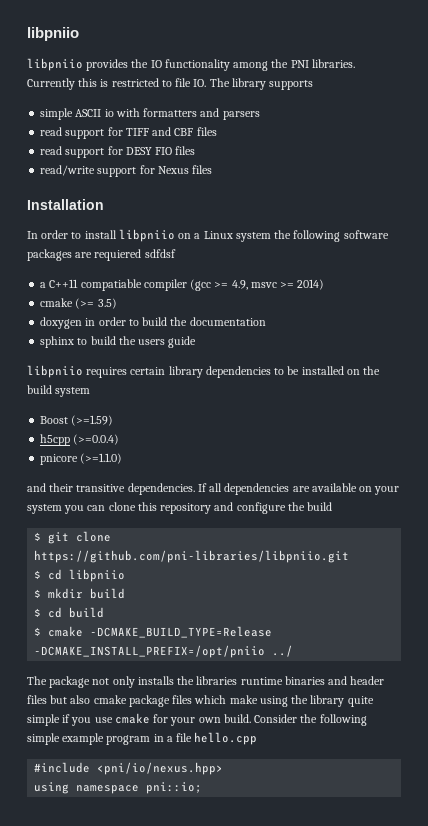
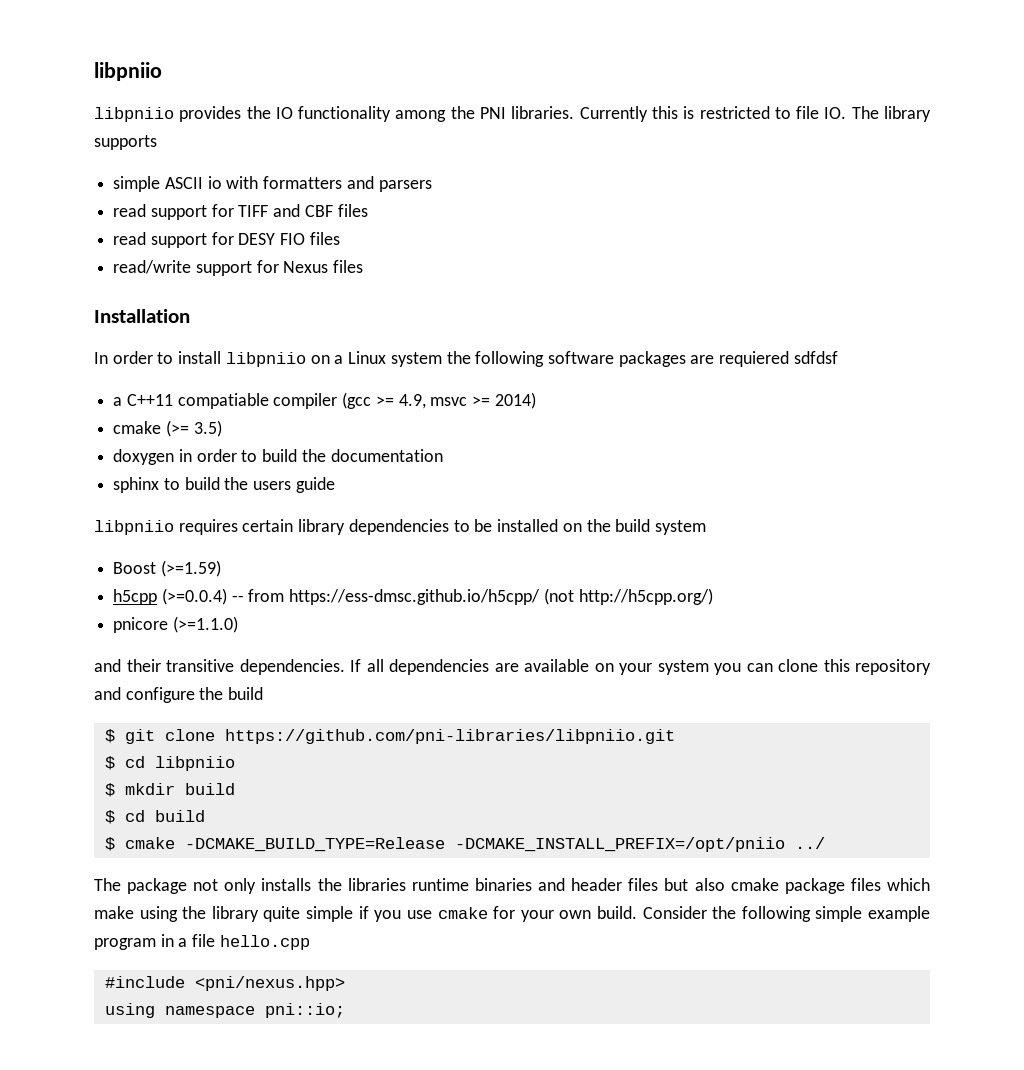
(120, 439) none -> [231,588,713,605] -- from https://ess-dmsc.github.io/h5cpp/ (not http://h5cpp.org/)
[97,762,224,775] <pni/io/nexus.hpp> -> [194,976,345,991] <pni/nexus.hpp>

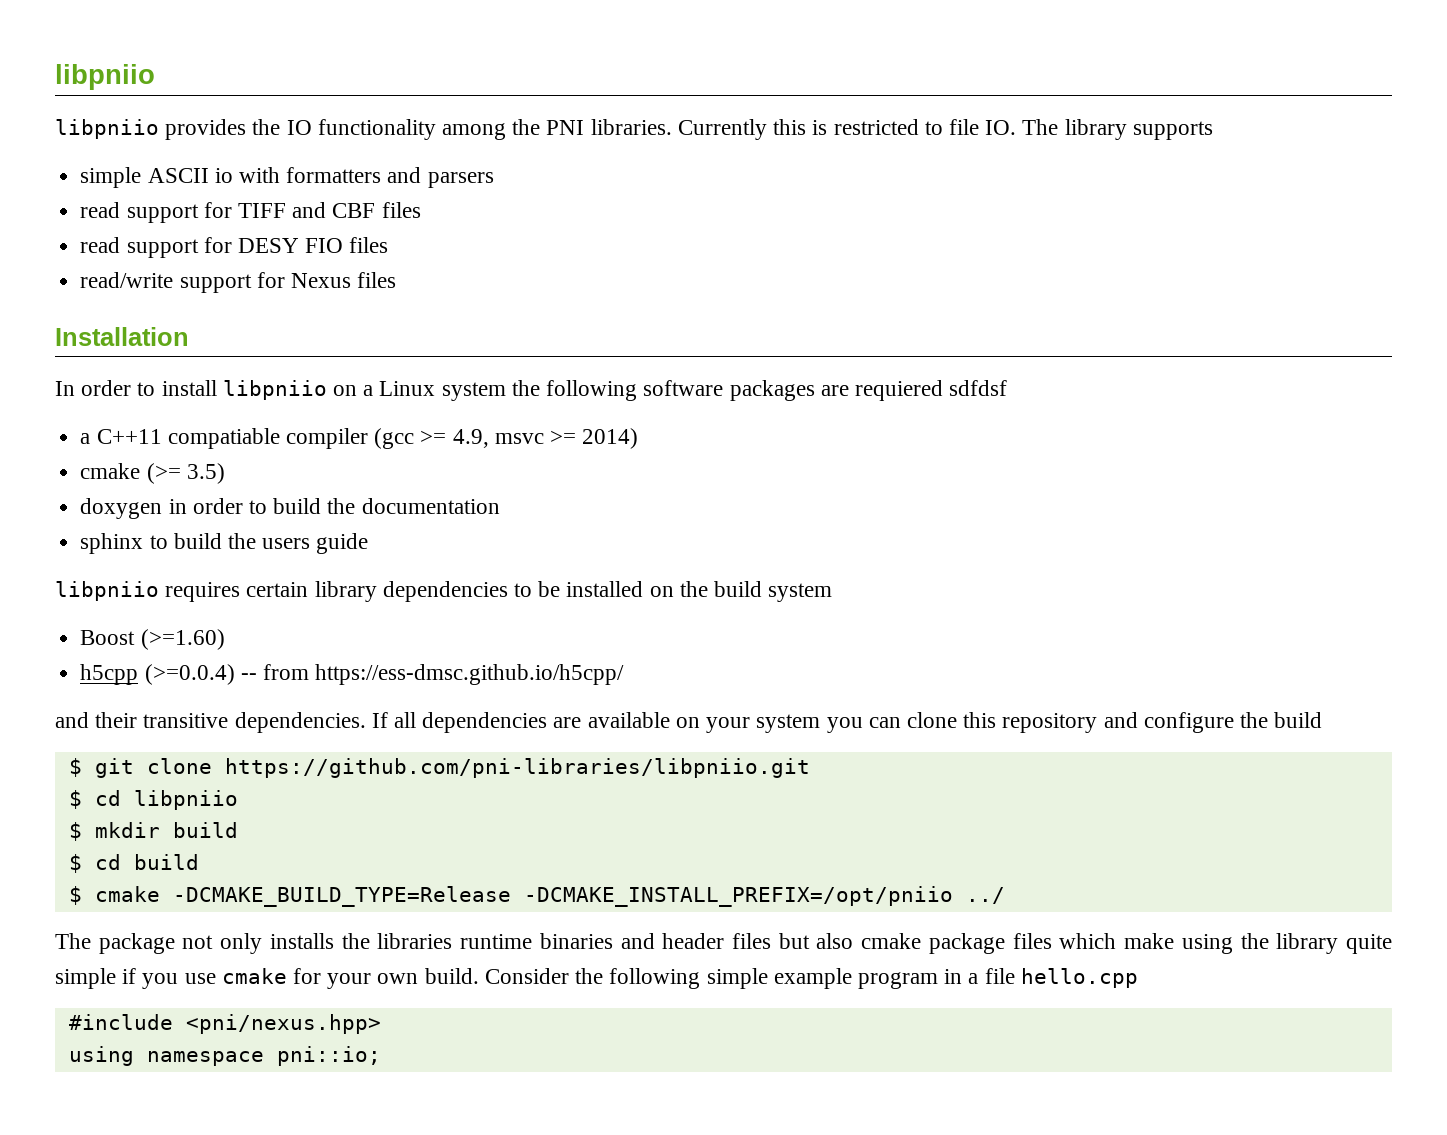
[160,560,221,577] (>=1.59) -> [140,629,225,650] (>=1.60)
[543,588,713,605] [113,616,238,633] (not http://h5cpp.org/) // pnicore (>=1.1.0) -> (625, 674) none

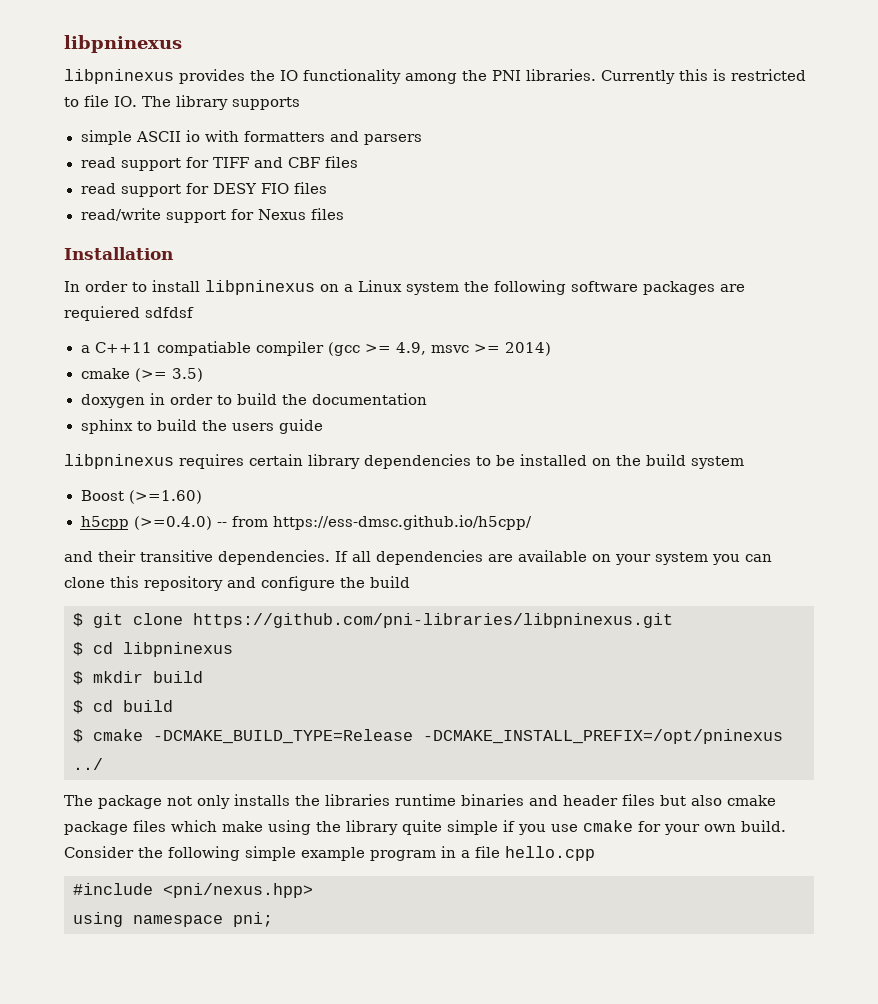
[55,64,155,90] [55,119,159,139] libpniio // libpniio -> [64,35,182,53] [64,69,174,84] libpninexus // libpninexus
[222,380,327,400] libpniio -> [205,280,315,295] libpninexus
[55,581,159,601] libpniio -> [64,454,174,469] libpninexus
[144,664,235,685] (>=0.0.4) -> [133,516,212,530] (>=0.4.0)
[224,758,810,778] [68,790,238,810] https://github.com/pni-libraries/libpniio.git // $ cd libpniio -> [193,613,673,628] [73,642,233,657] https://github.com/pni-libraries/libpninexus.git // $ cd libpninexus
[523,886,953,907] -DCMAKE_INSTALL_PREFIX=/opt/pniio -> [423,729,783,744] -DCMAKE_INSTALL_PREFIX=/opt/pninexus
[276,1046,381,1066] pni::io; -> [233,912,273,927] pni;

